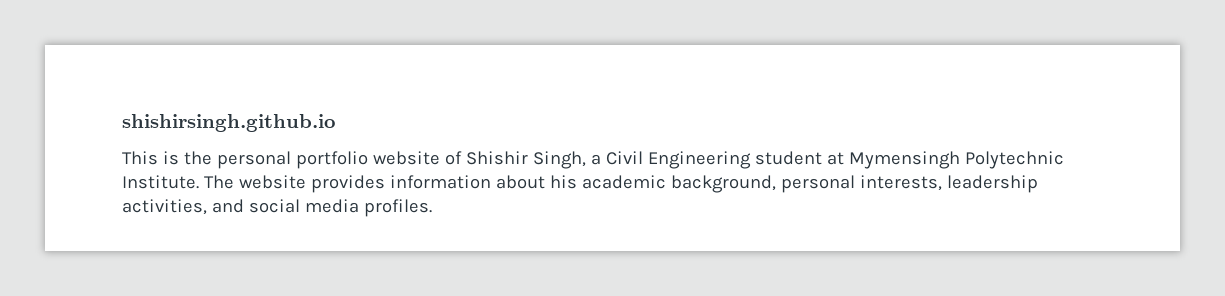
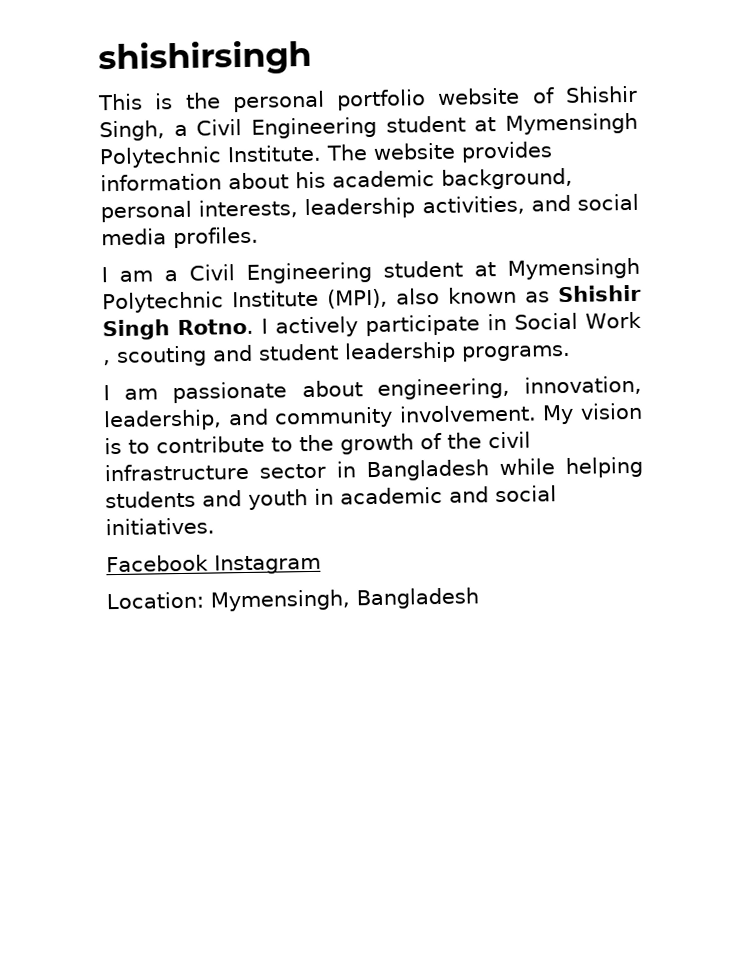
[122,114,336,132] shishirsingh.github.io -> [98,39,312,77] shishirsingh
(432, 208) none -> [101,257,640,284] [102,284,642,314] [102,311,643,341] [103,341,571,367] [103,375,642,404] [103,402,643,432] [104,431,531,455] [104,456,643,482] [105,485,557,510] [105,517,215,536] [106,553,321,575] [106,587,479,612] // I am a Civil Engineering student at Mymensingh Polytechnic Institute (MPI), also known as Shishir Singh Rotno. I actively participate in Social Work , scouting and student leadership programs. // I am passionate about engineering, innovation, leadership, and community involvement. My vision is to contribute to the growth of the civil infrastructure sector in Bangladesh while helping students and youth in academic and social initiatives. // Facebook Instagram // Location: Mymensingh, Bangladesh

